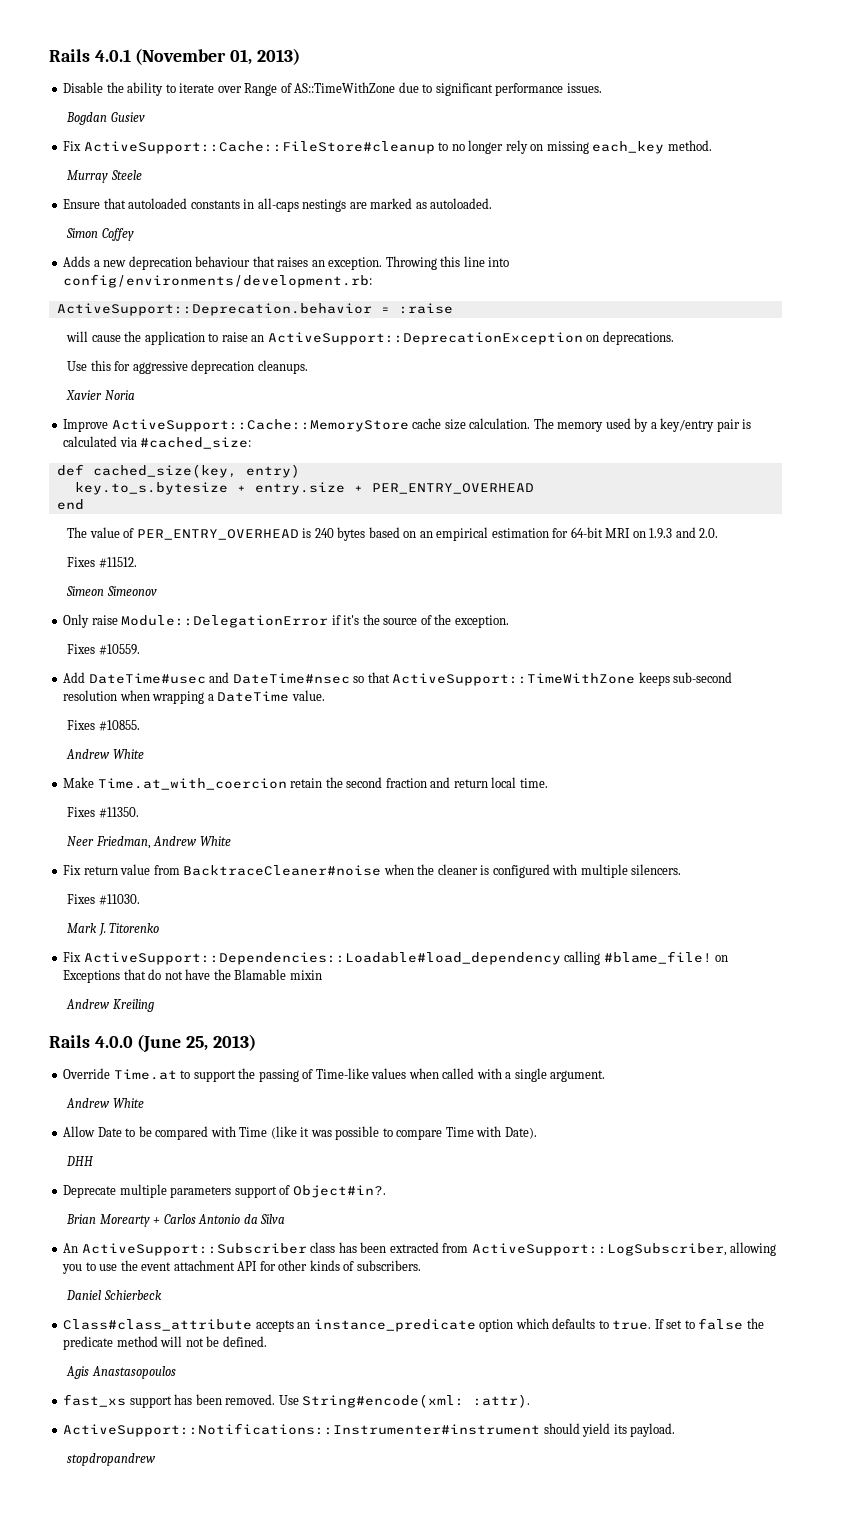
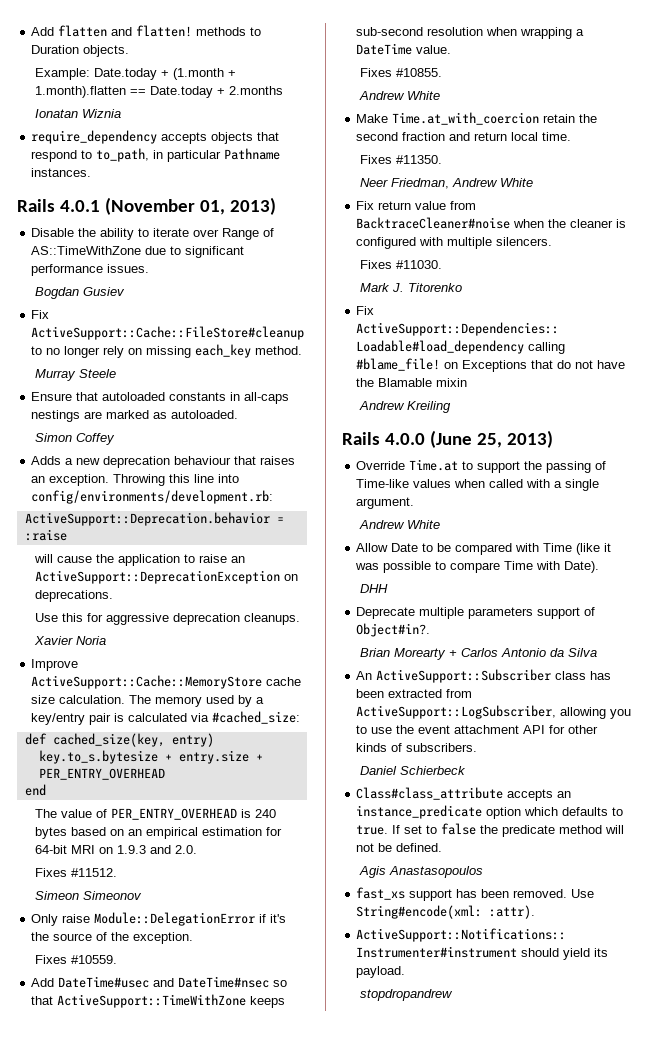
(49, 55) none -> [31,25,262,37] [31,45,130,57] [35,68,237,80] [35,86,284,98] [35,109,122,118] [31,130,280,144] [31,148,281,162] [31,168,92,177] Add flatten and flatten! methods to Duration objects. // Example: Date.today + (1.month + 1.month).flatten == Date.today + 2.months // Ionatan Wiznia // require_dependency accepts objects that respond to to_path, in particular Pathname instances. //

